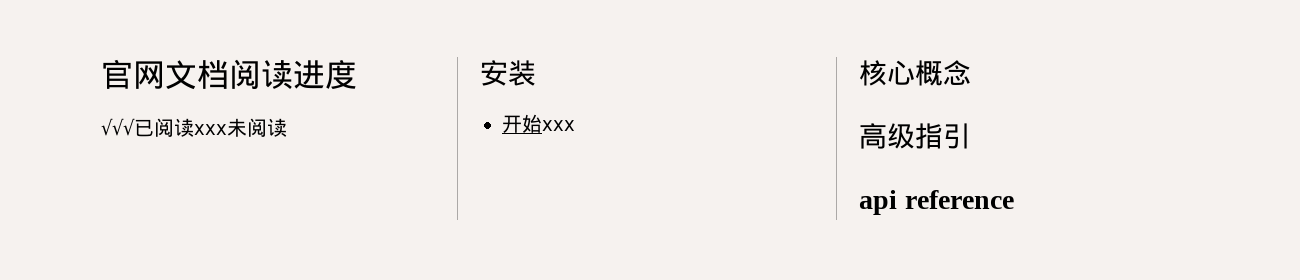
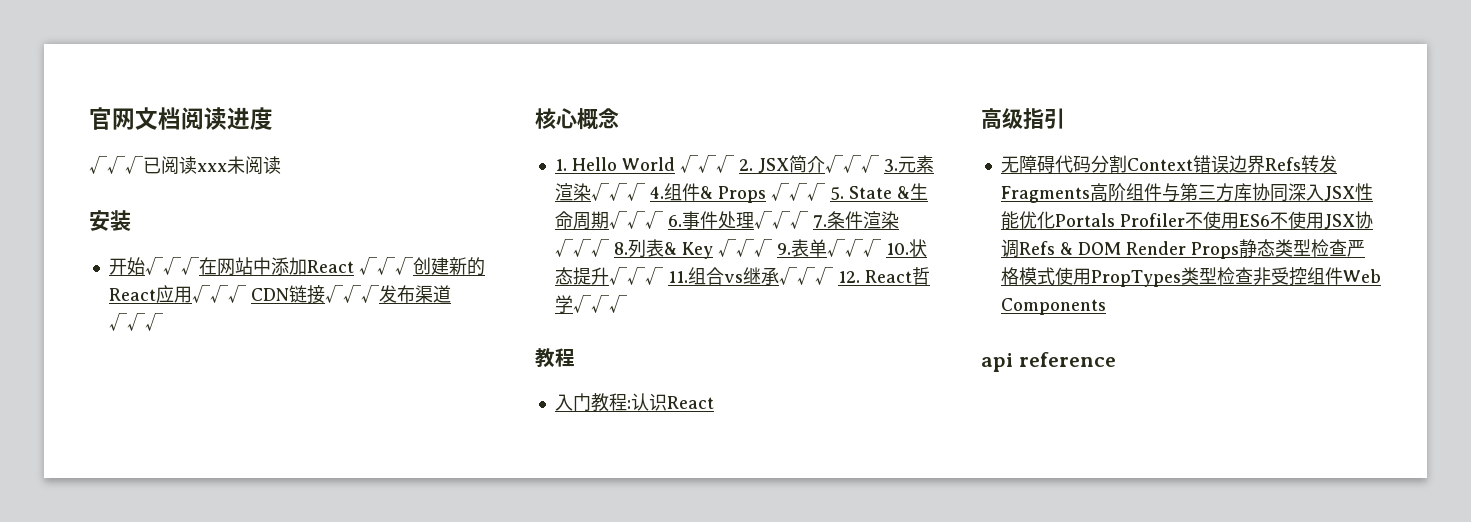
[542,120,575,131] [859,60,971,86] [859,123,971,149] xxx // 核心概念 // 高级指引 -> [144,257,485,276] [108,285,451,304] [108,313,163,331] [535,108,619,130] [554,155,934,173] [554,183,928,203] [554,211,899,230] [554,239,927,259] [554,267,930,285] [554,295,627,313] [535,348,575,368] [554,393,714,412] [981,108,1065,129] [1000,155,1337,173] [1000,183,1373,203] [1000,211,1373,230] [1000,239,1365,259] [1000,267,1381,287] [1000,298,1106,315] √√√在网站中添加React √√√创建新的React应用√√√ CDN链接√√√发布渠道√√√ // 核心概念 // 1. Hello World √√√ 2. JSX简介√√√ 3.元素渲染√√√ 4.组件& Props √√√ 5. State &生命周期√√√ 6.事件处理√√√ 7.条件渲染√√√ 8.列表& Key √√√ 9.表单√√√ 10.状态提升√√√ 11.组合vs继承√√√ 12. React哲学√√√ // 教程 // 入门教程:认识React // 高级指引 // 无障碍代码分割Context错误边界Refs转发Fragments高阶组件与第三方库协同深入JSX性能优化Portals Profiler不使用ES6不使用JSX协调Refs & DOM Render Props静态类型检查严格模式使用PropTypes类型检查非受控组件Web Components

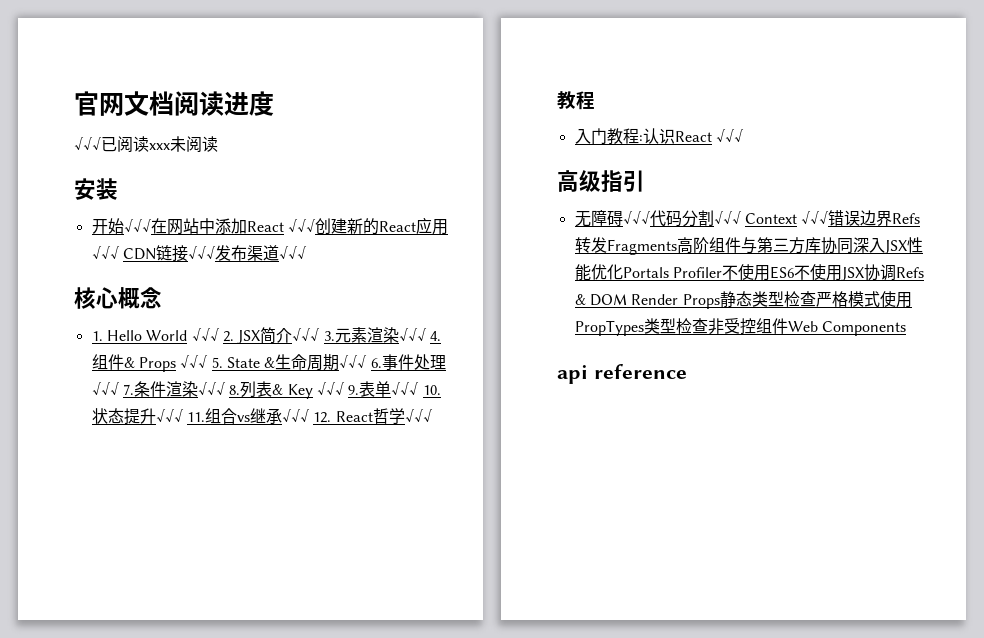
(714, 402) none -> [715,129,744,143] √√√
(1055, 164) none -> [622,211,651,225] √√√
[1126,158,1193,171] Context -> [713,211,830,225] √√√ Context √√√

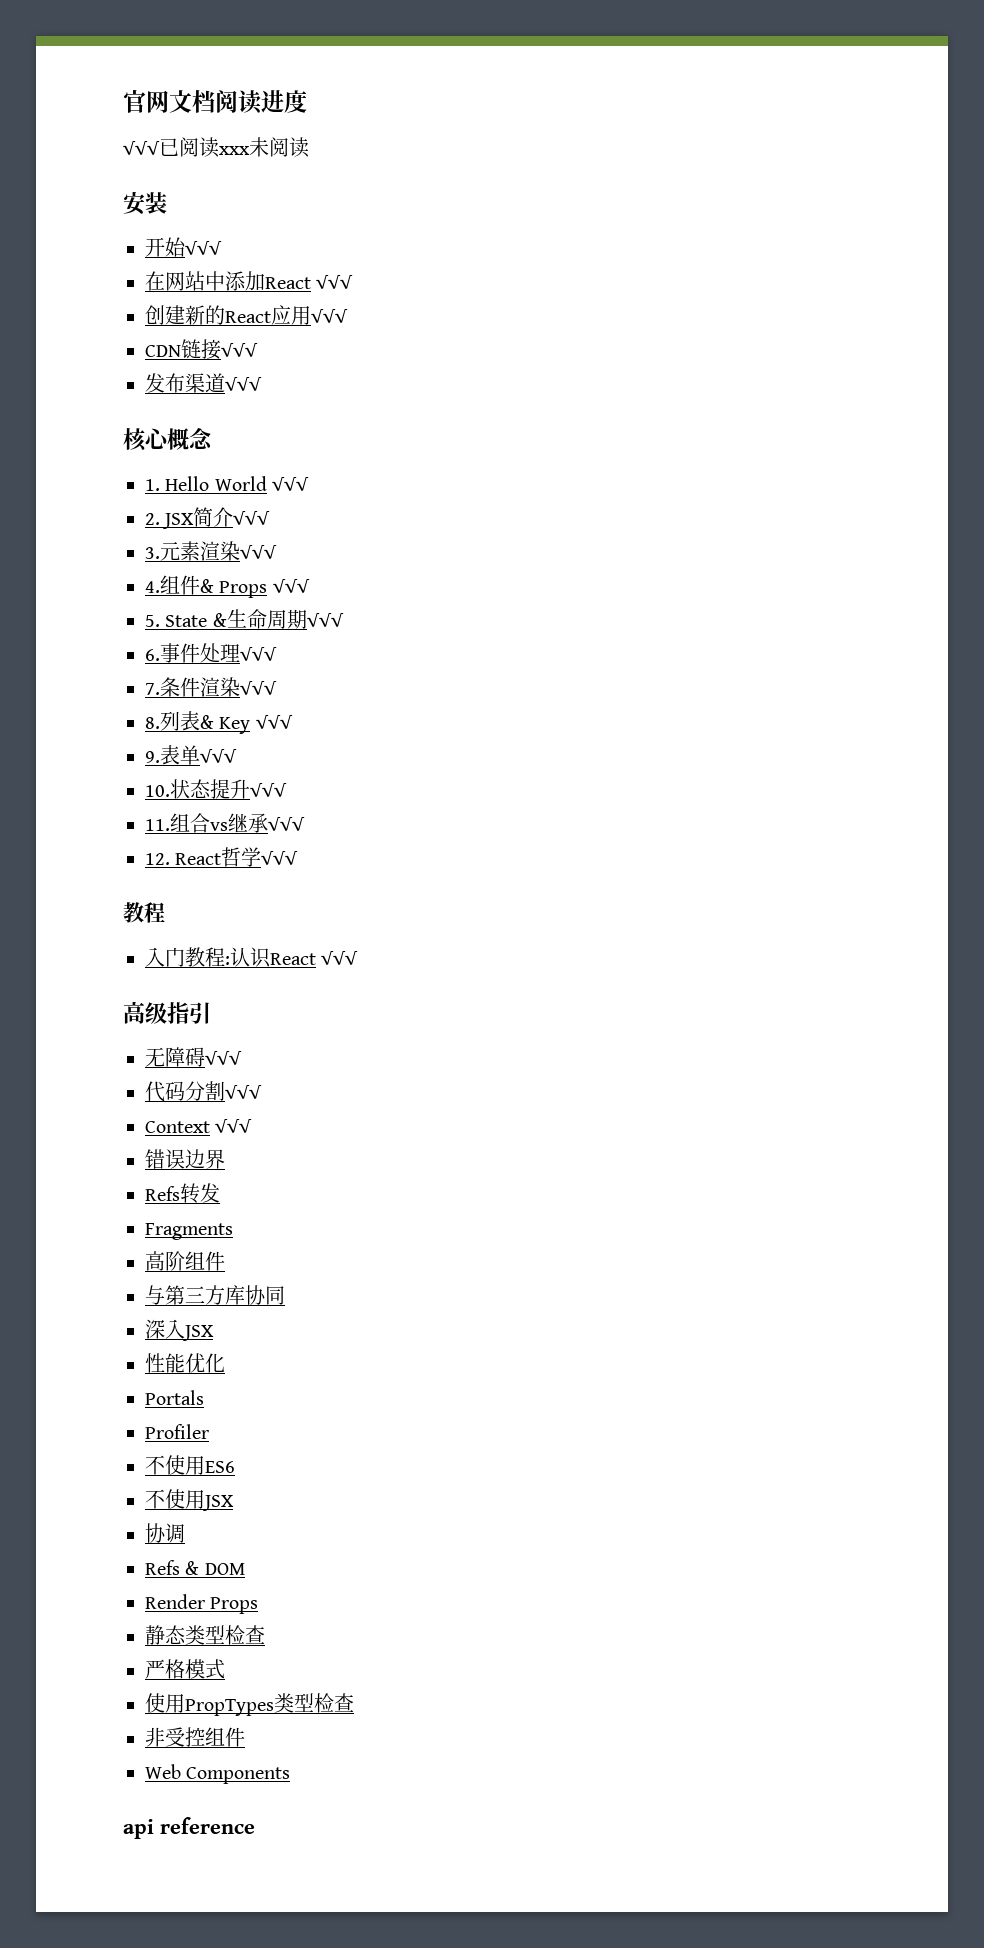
(152, 226) none -> (222, 248) //
(316, 226) none -> (354, 282) //
(120, 253) none -> (348, 316) //
(216, 253) none -> (258, 350) //
(220, 335) none -> (310, 484) //
(321, 335) none -> (271, 518) //
(427, 335) none -> (277, 552) //
(209, 362) none -> (310, 586) //
(368, 362) none -> (344, 620) //
(120, 389) none -> (277, 654) //
(226, 389) none -> (277, 688) //
(345, 389) none -> (293, 722) //
(420, 389) none -> (237, 756) //
(184, 416) none -> (287, 790) //
(310, 416) none -> (305, 824) //
(651, 218) none -> (242, 1058) //
(742, 218) none -> (262, 1092) //
(830, 218) none -> (253, 1126) //
(893, 218) none -> (225, 1159) //
(607, 245) none -> (220, 1193) //
(677, 247) none -> (233, 1231) //
(741, 245) none -> (225, 1261) //
(853, 246) none -> (285, 1295) //
(908, 247) none -> (214, 1333) //
(623, 272) none -> (225, 1363) //
(669, 272) none -> (204, 1397) //
(722, 272) none -> (209, 1431) //
(794, 272) none -> (235, 1467) //
(865, 274) none -> (234, 1503) //
(896, 272) none -> (185, 1533) //
(627, 300) none -> (245, 1569) //
(720, 301) none -> (259, 1605) //
(816, 299) none -> (265, 1634) //
(880, 299) none -> (225, 1669) //
(708, 326) none -> (354, 1702) //
(788, 326) none -> (245, 1737) //

